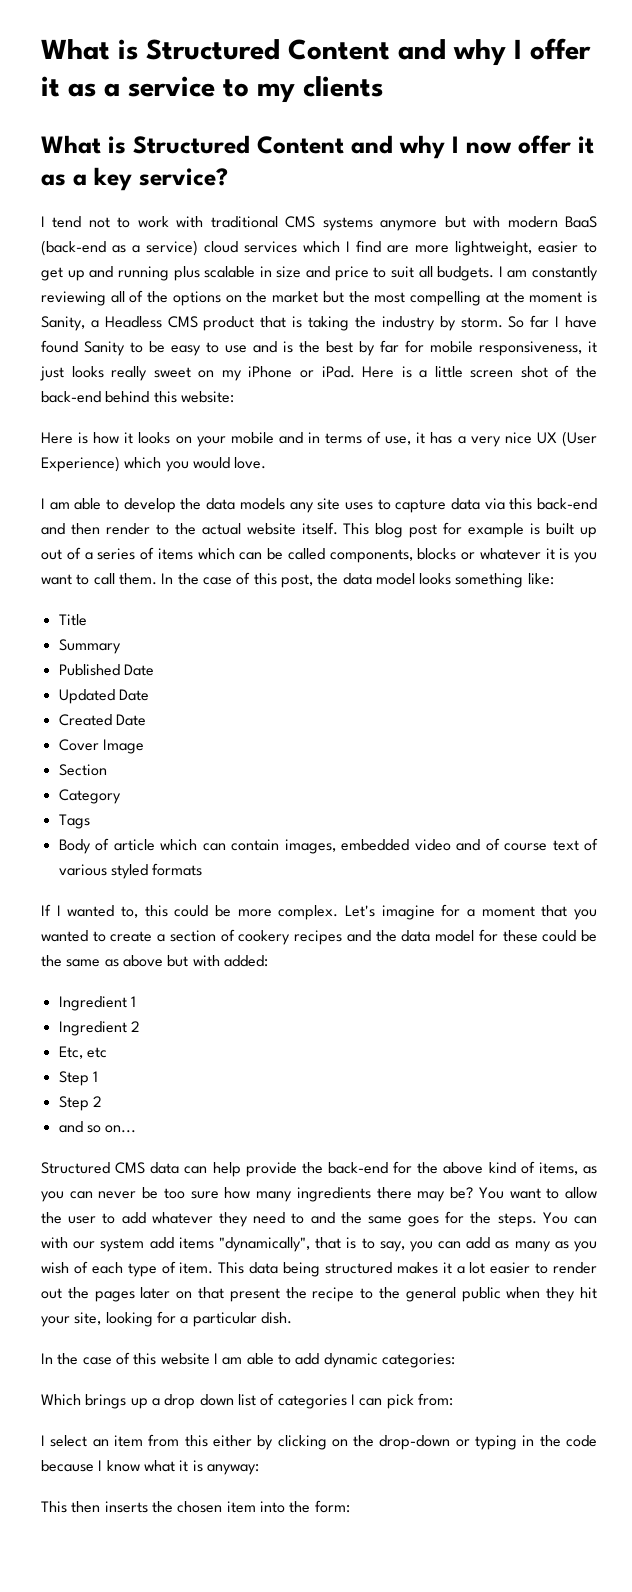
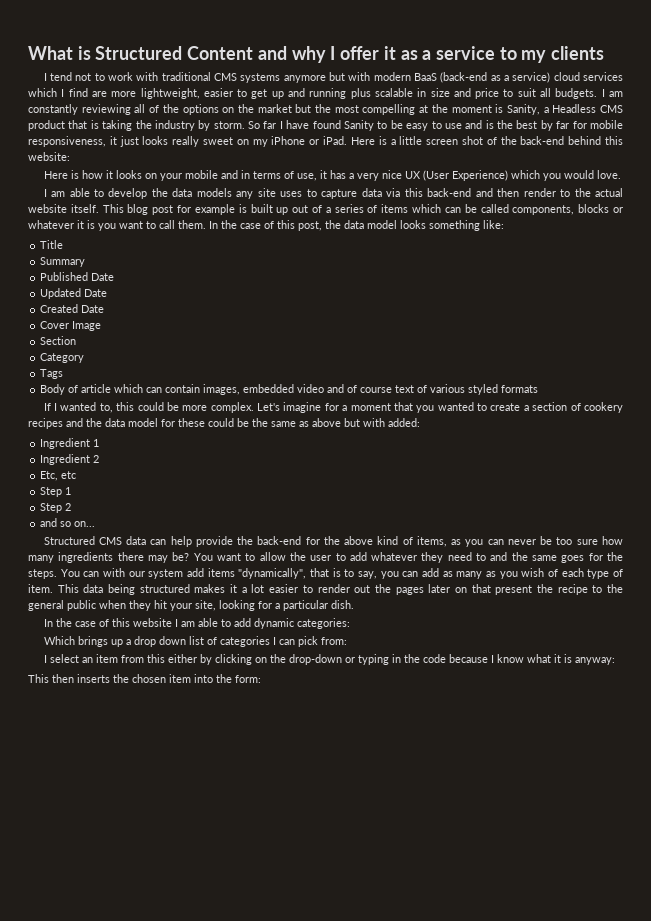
[41,135,594,159] [41,167,228,191] // What is Structured Content and why I now offer it as a key service? -> (605, 53) none

